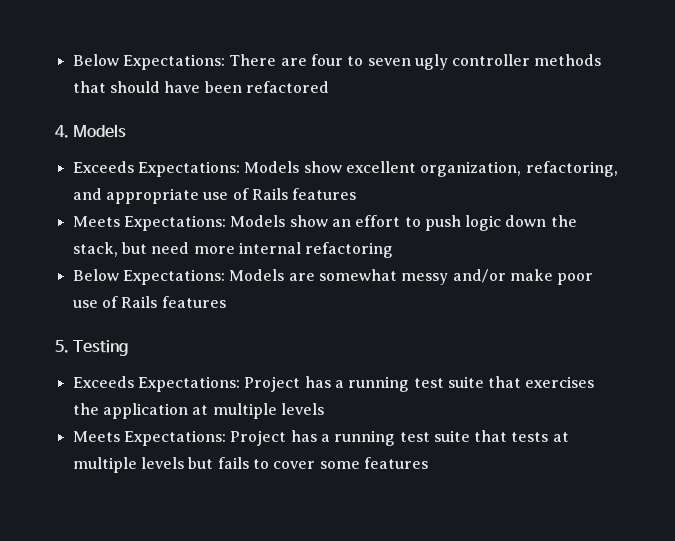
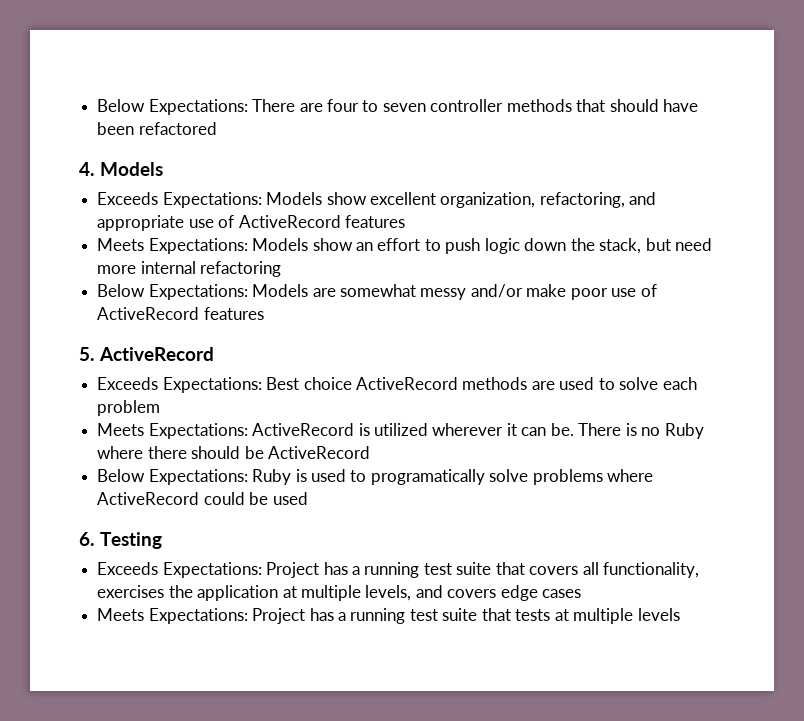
[414,54,448,70] ugly -> (426, 107) none
[251,188,288,200] Rails -> [238,215,341,228] ActiveRecord
[121,296,158,308] Rails -> [97,307,200,320] ActiveRecord
(69, 346) none -> [99,347,215,361] [97,377,697,393] [97,400,161,416] [97,423,704,439] [97,446,370,459] [97,469,654,485] [97,492,308,505] [79,532,95,546] ActiveRecord // Exceeds Expectations: Best choice ActiveRecord methods are used to solve each problem // Meets Expectations: ActiveRecord is utilized wherever it can be. There is no Ruby where there should be ActiveRecord // Below Expectations: Ruby is used to programatically solve problems where ActiveRecord could be used // 6.
(522, 382) none -> [529,562,700,578] covers all functionality,
[280,403,324,415] levels -> [365,585,582,601] levels, and covers edge cases
[188,457,428,469] but fails to cover some features -> (680, 614) none

